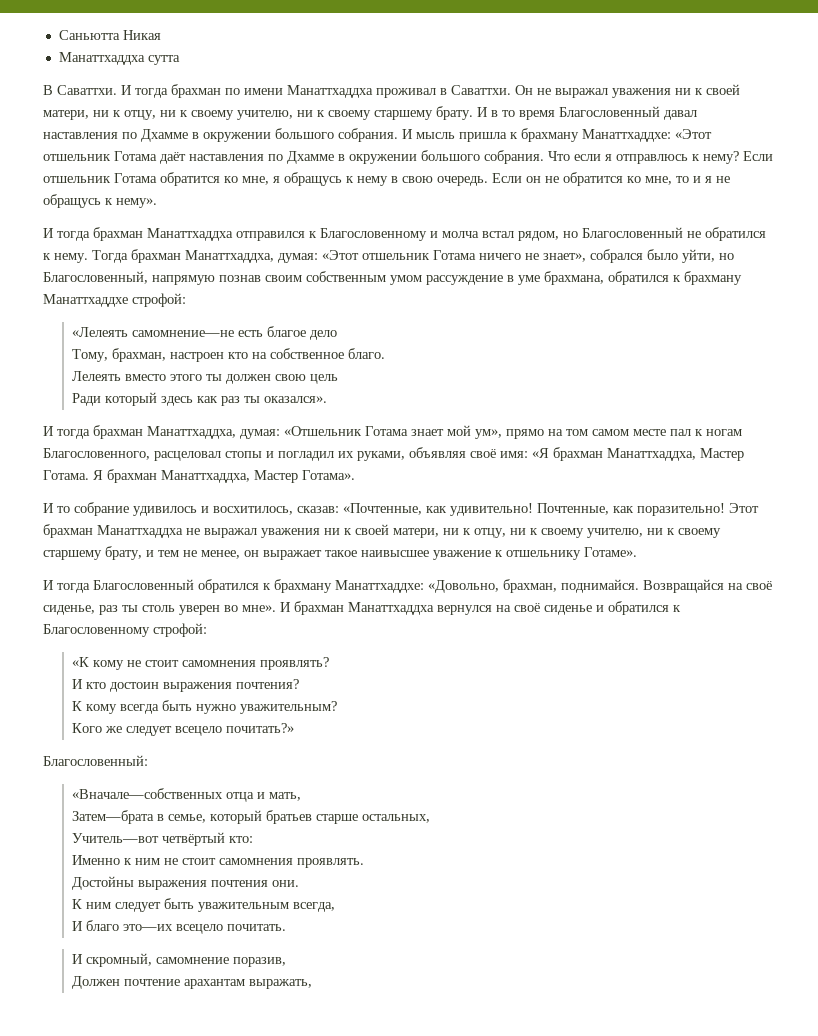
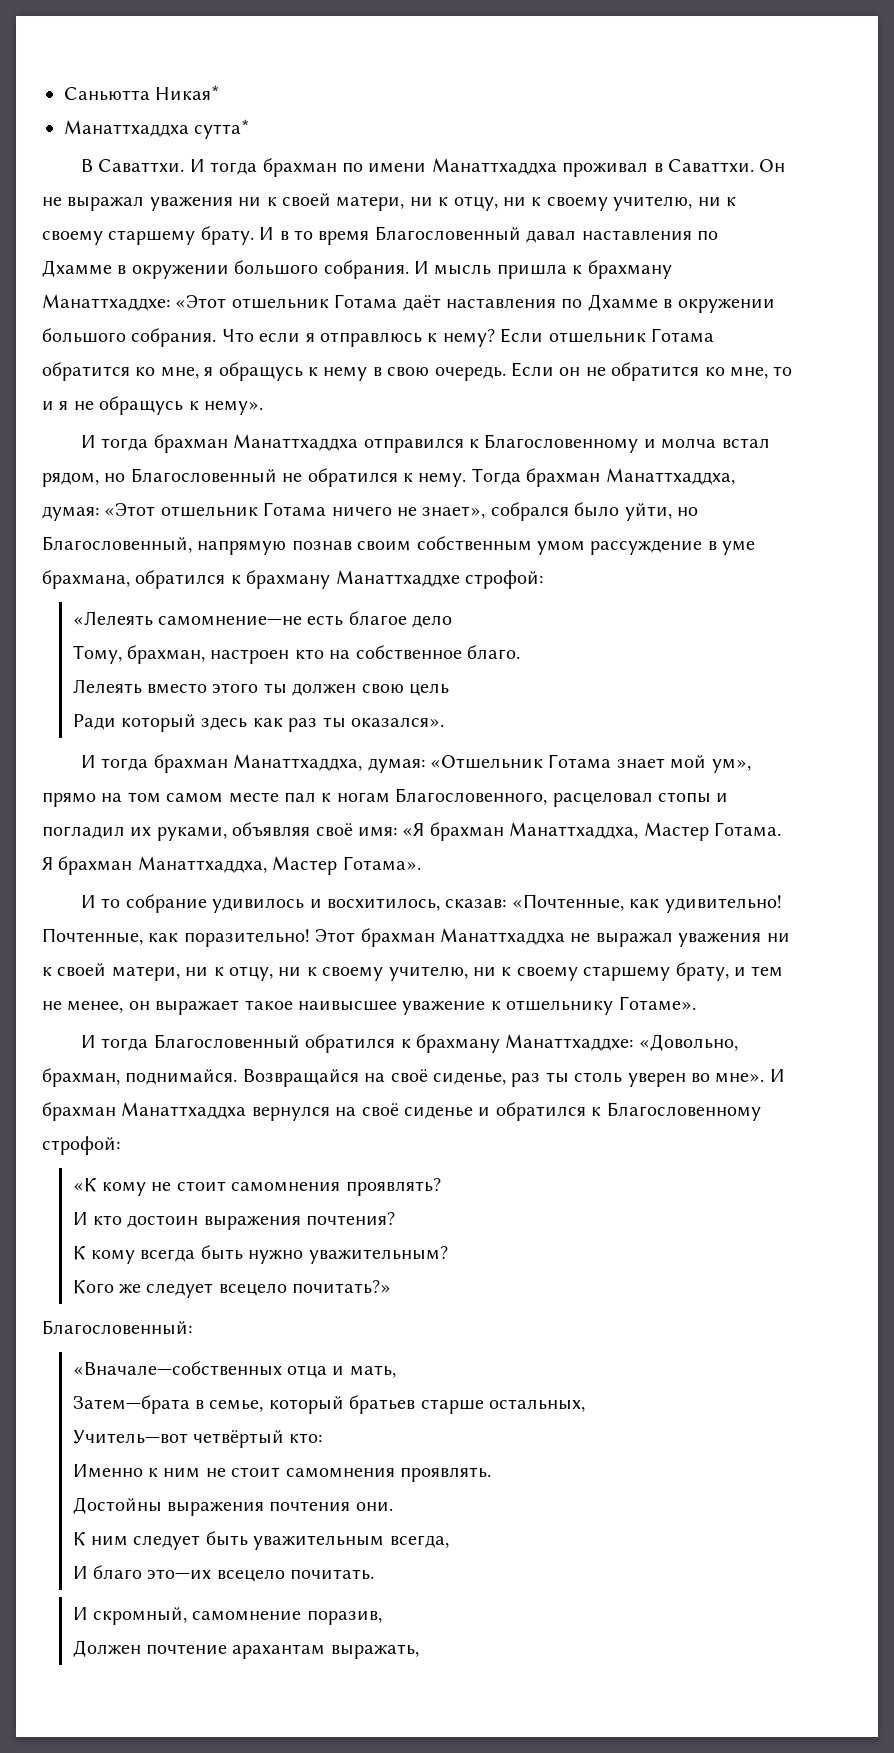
[122,30,161,40] [58,52,180,65] Никая // Манаттхаддха сутта -> [155,85,221,100] [64,119,251,139] Никая* // Манаттхаддха сутта*

